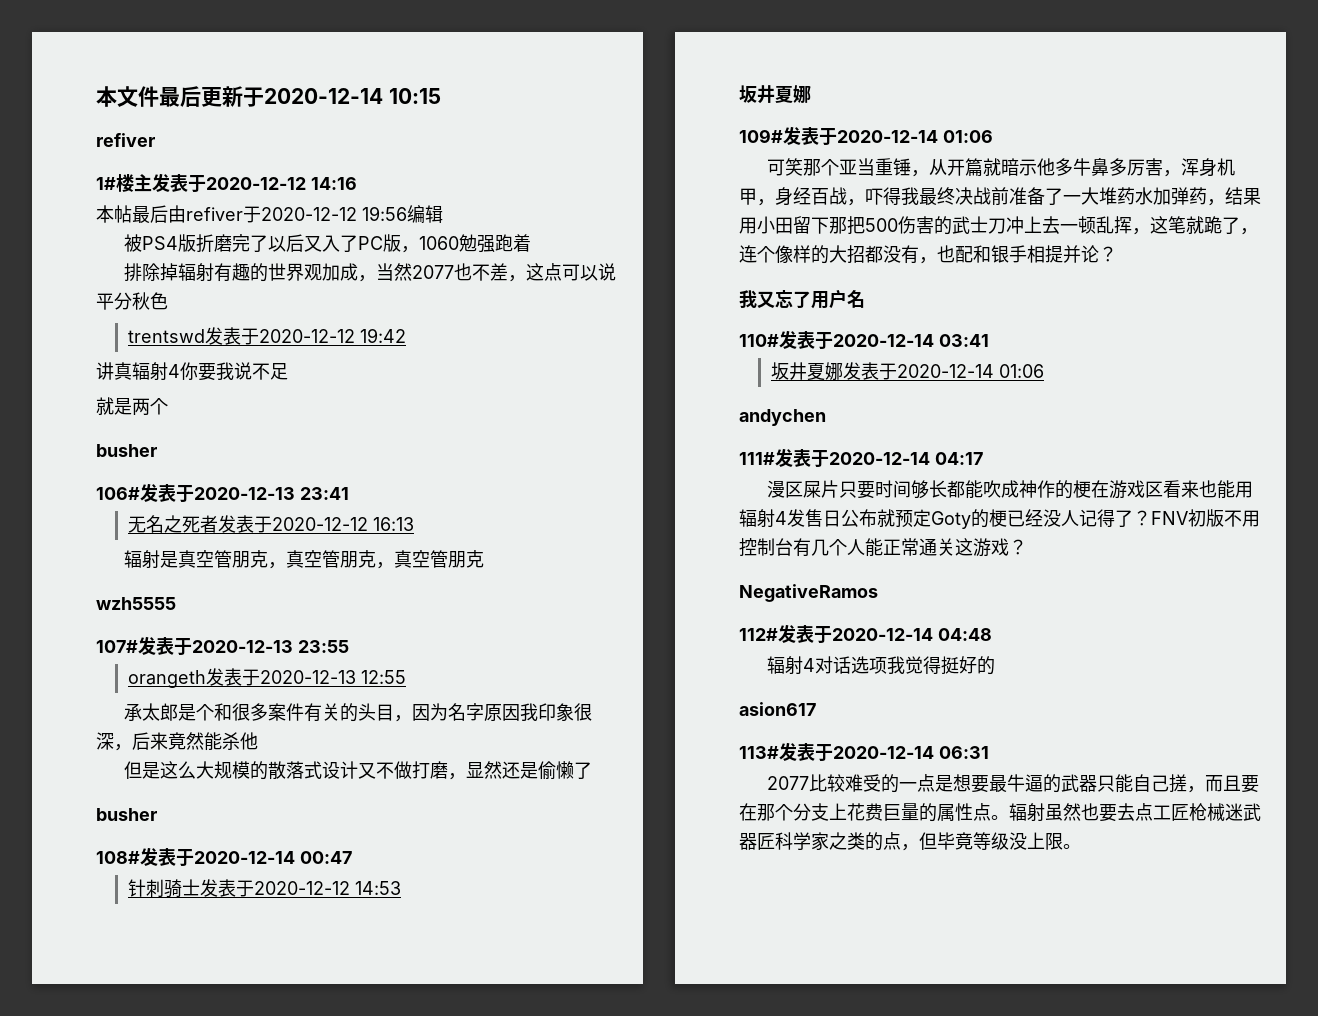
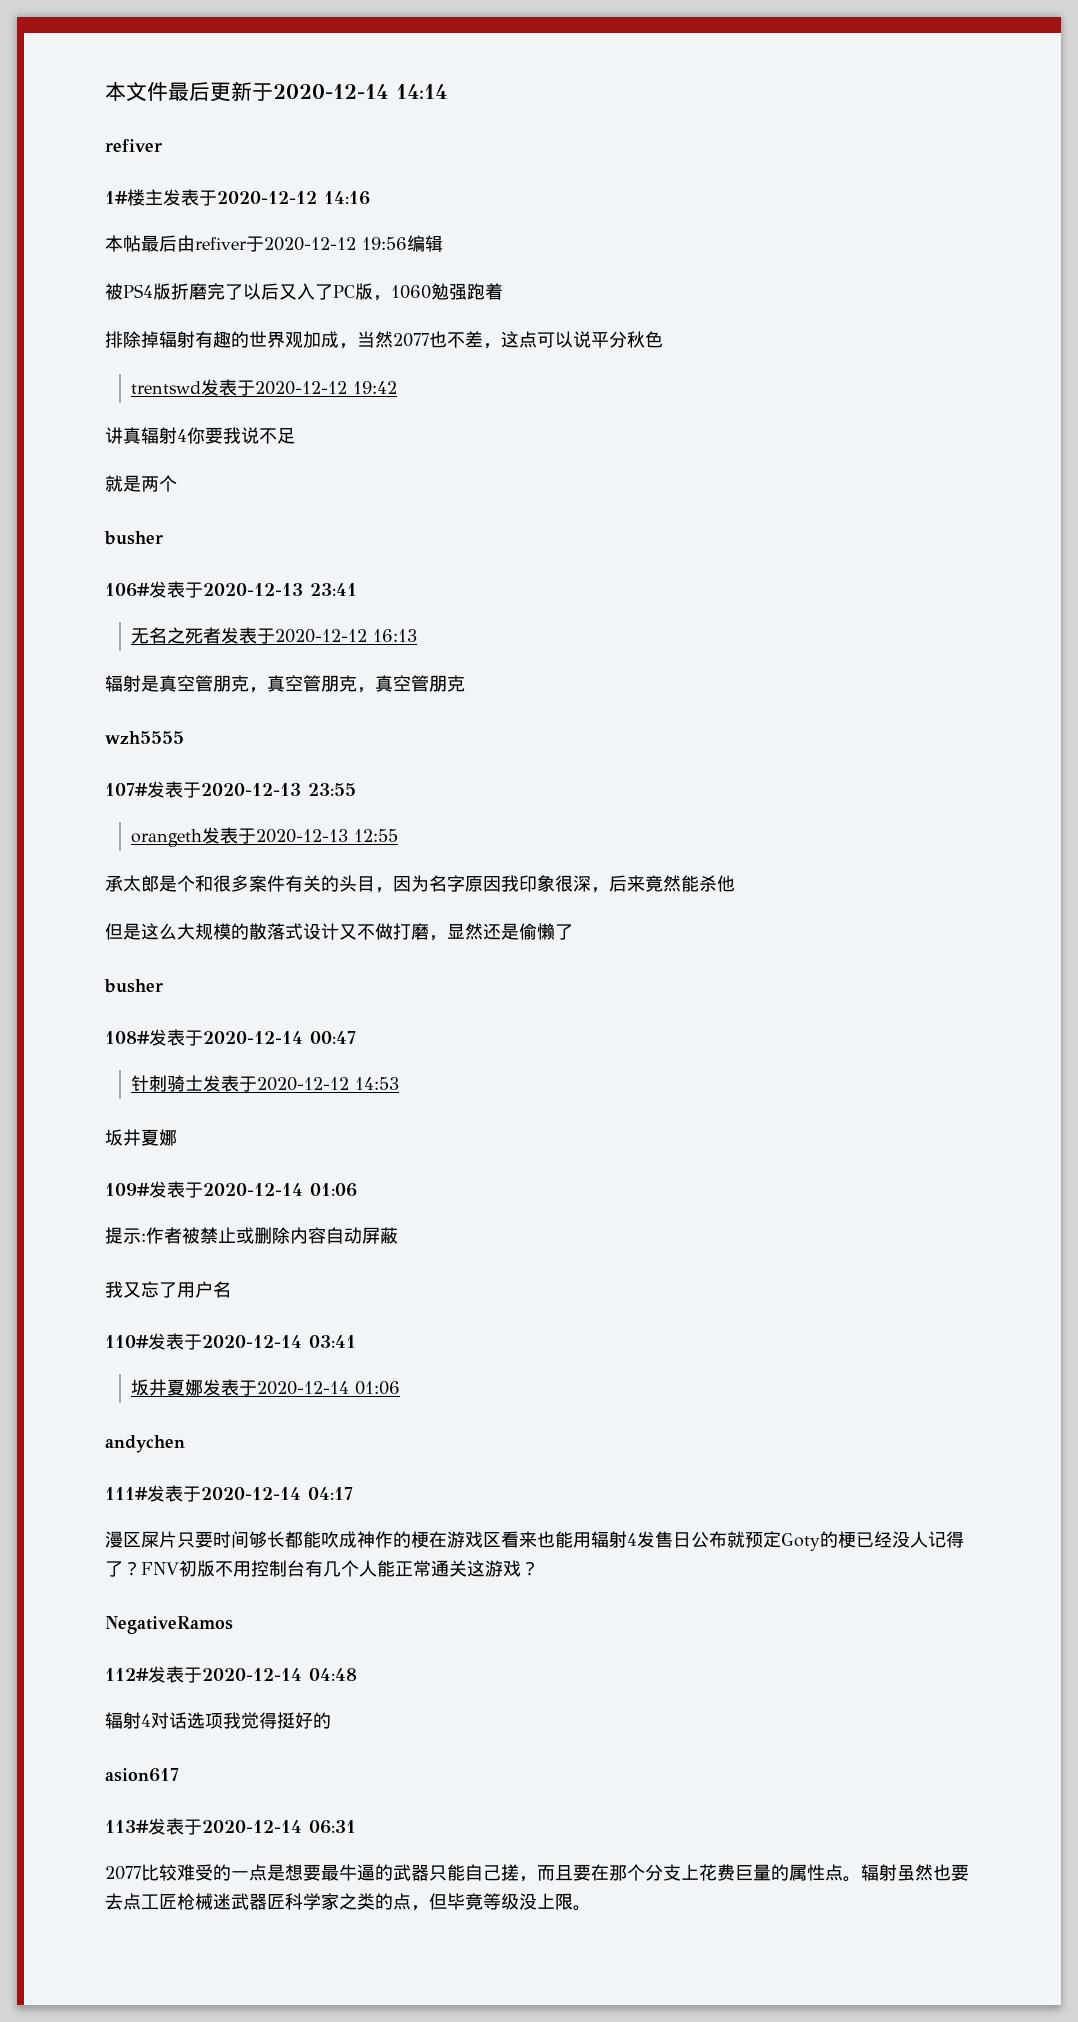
[388,88,441,104] 10:15 -> [396,84,447,99] 14:14
[766,158,1235,177] [739,187,1261,206] [739,216,1258,235] [739,245,1117,264] 可笑那个亚当重锤，从开篇就暗示他多牛鼻多厉害，浑身机甲，身经百战，吓得我最终决战前准备了一大堆药水加弹药，结果用小田留下那把500伤害的武士刀冲上去一顿乱挥，这笔就跪了，连个像样的大招都没有，也配和银手相提并论？ -> [105,1227,398,1244] 提示:作者被禁止或删除内容自动屏蔽

